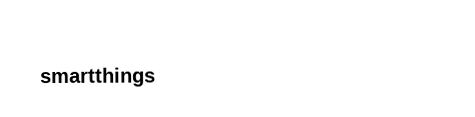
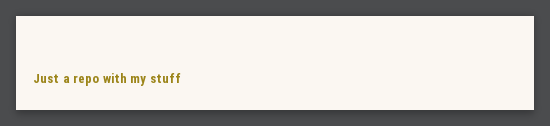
[40,67,156,88] smartthings -> [33,73,181,86] Just a repo with my stuff

